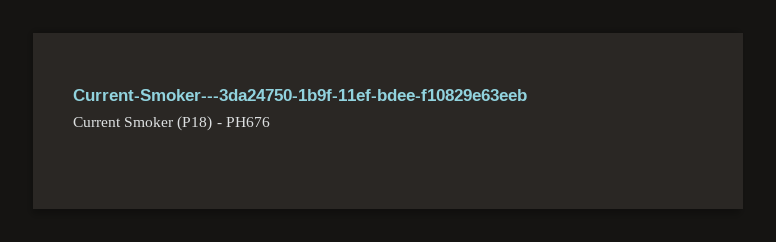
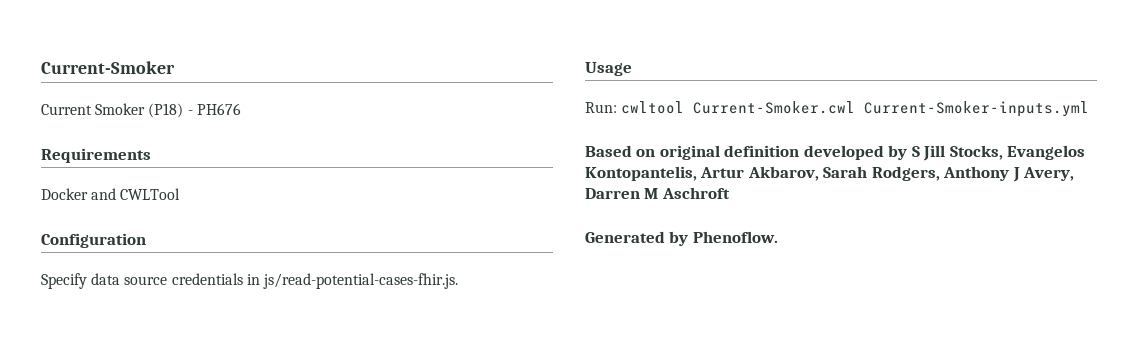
[73,89,527,101] Current-Smoker---3da24750-1b9f-11ef-bdee-f10829e63eeb -> [41,61,175,74] Current-Smoker
(270, 122) none -> [41,148,151,163] [41,188,181,200] [41,233,146,248] [41,273,458,289] [585,62,632,76] [585,101,1090,117] [585,145,1086,161] [585,166,1075,182] [585,187,730,199] [585,231,778,246] // Requirements // Docker and CWLTool // Configuration // Specify data source credentials in js/read-potential-cases-fhir.js. // Usage // Run: cwltool Current-Smoker.cwl Current-Smoker-inputs.yml // Based on original definition developed by S Jill Stocks, Evangelos Kontopantelis, Artur Akbarov, Sarah Rodgers, Anthony J Avery, Darren M Aschroft // Generated by Phenoflow.

